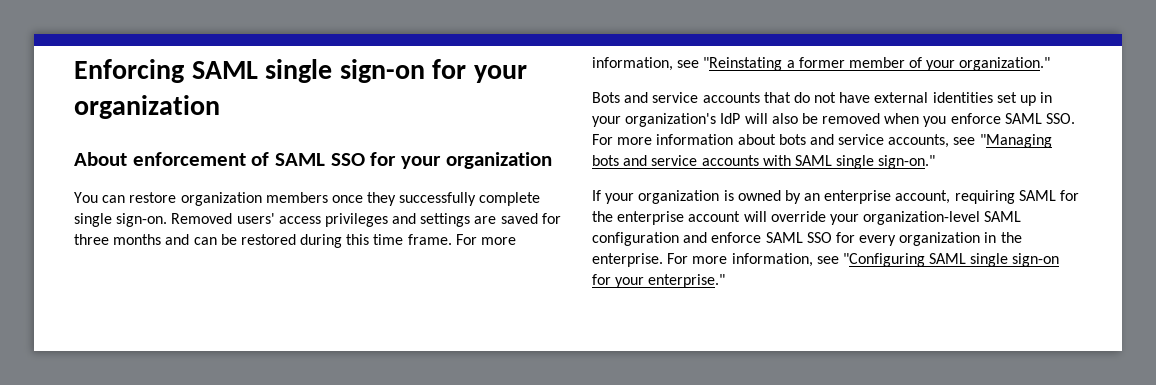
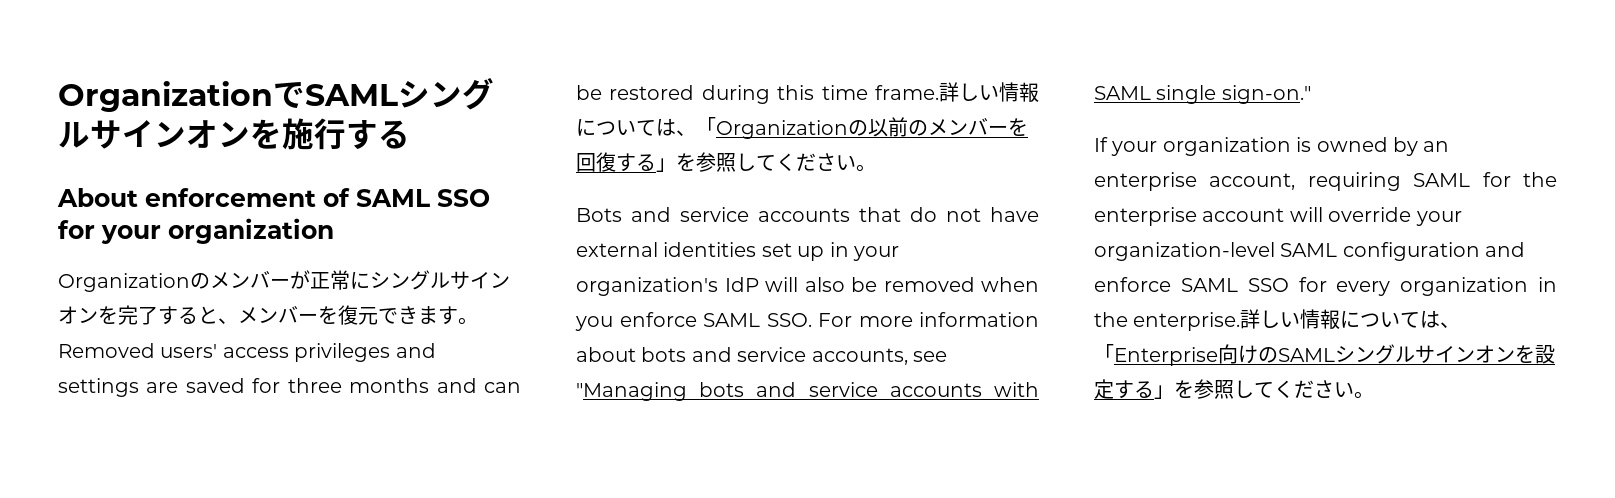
[74,59,527,83] [74,95,220,119] Enforcing SAML single sign-on for your organization -> [58,78,494,112] [58,118,410,150] OrganizationでSAMLシングルサインオンを施行する
[74,192,541,206] [74,213,168,227] You can restore organization members once they successfully complete single sign-on. -> [58,270,510,292] [58,305,478,325] Organizationのメンバーが正常にシングルサインオンを完了すると、メンバーを復元できます。
[455,234,517,245] [592,57,1051,71] For more information, see "Reinstating a former member of your organization." -> [939,82,1039,103] [576,117,1028,139] [576,152,876,172] 詳しい情報については、「Organizationの以前のメンバーを回復する」を参照してください。
[667,253,1060,267] [592,274,726,288] For more information, see "Configuring SAML single sign-on for your enterprise." -> [1240,309,1461,330] [1094,344,1555,366] [1094,379,1374,399] 詳しい情報については、「Enterprise向けのSAMLシングルサインオンを設定する」を参照してください。

